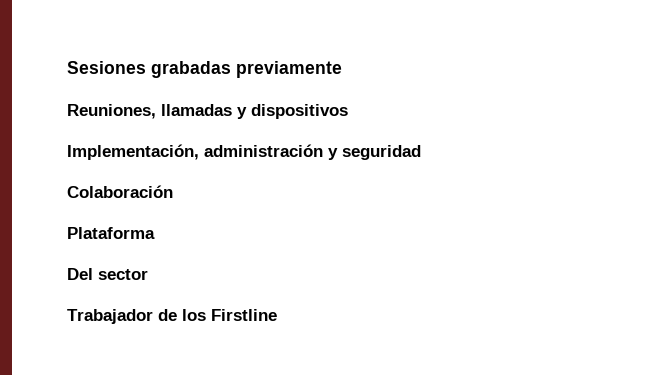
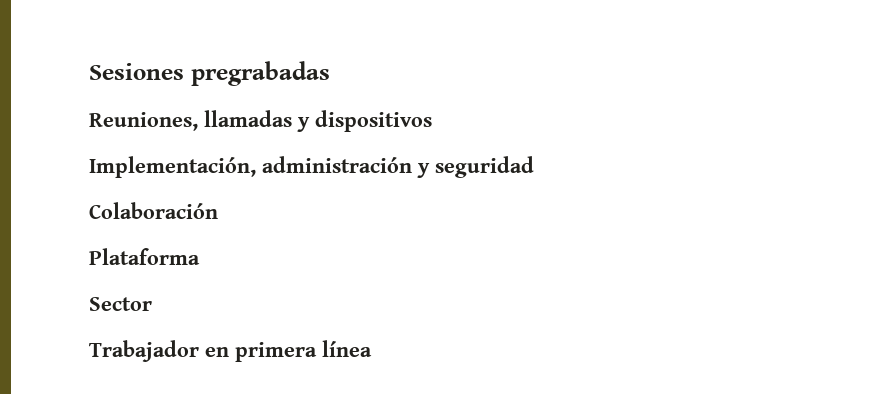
[151,61,342,78] grabadas previamente -> [190,61,330,86] pregrabadas
[67,268,148,280] Del sector -> [89,297,152,311] Sector
[158,309,277,321] de los Firstline -> [205,340,372,362] en primera línea

